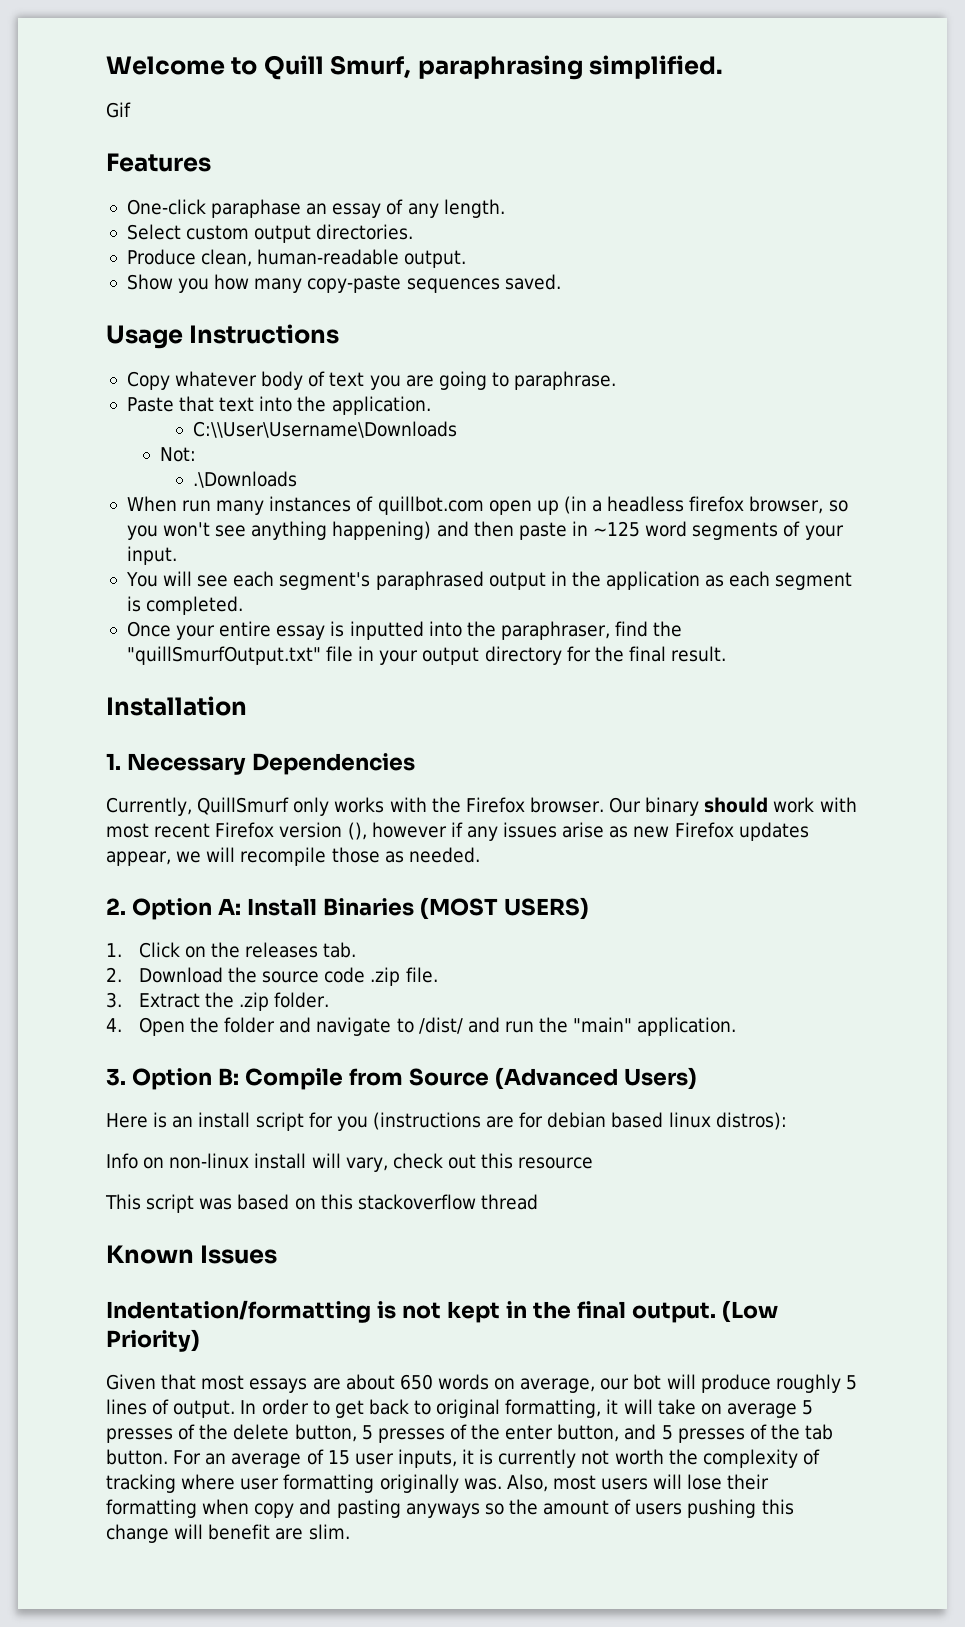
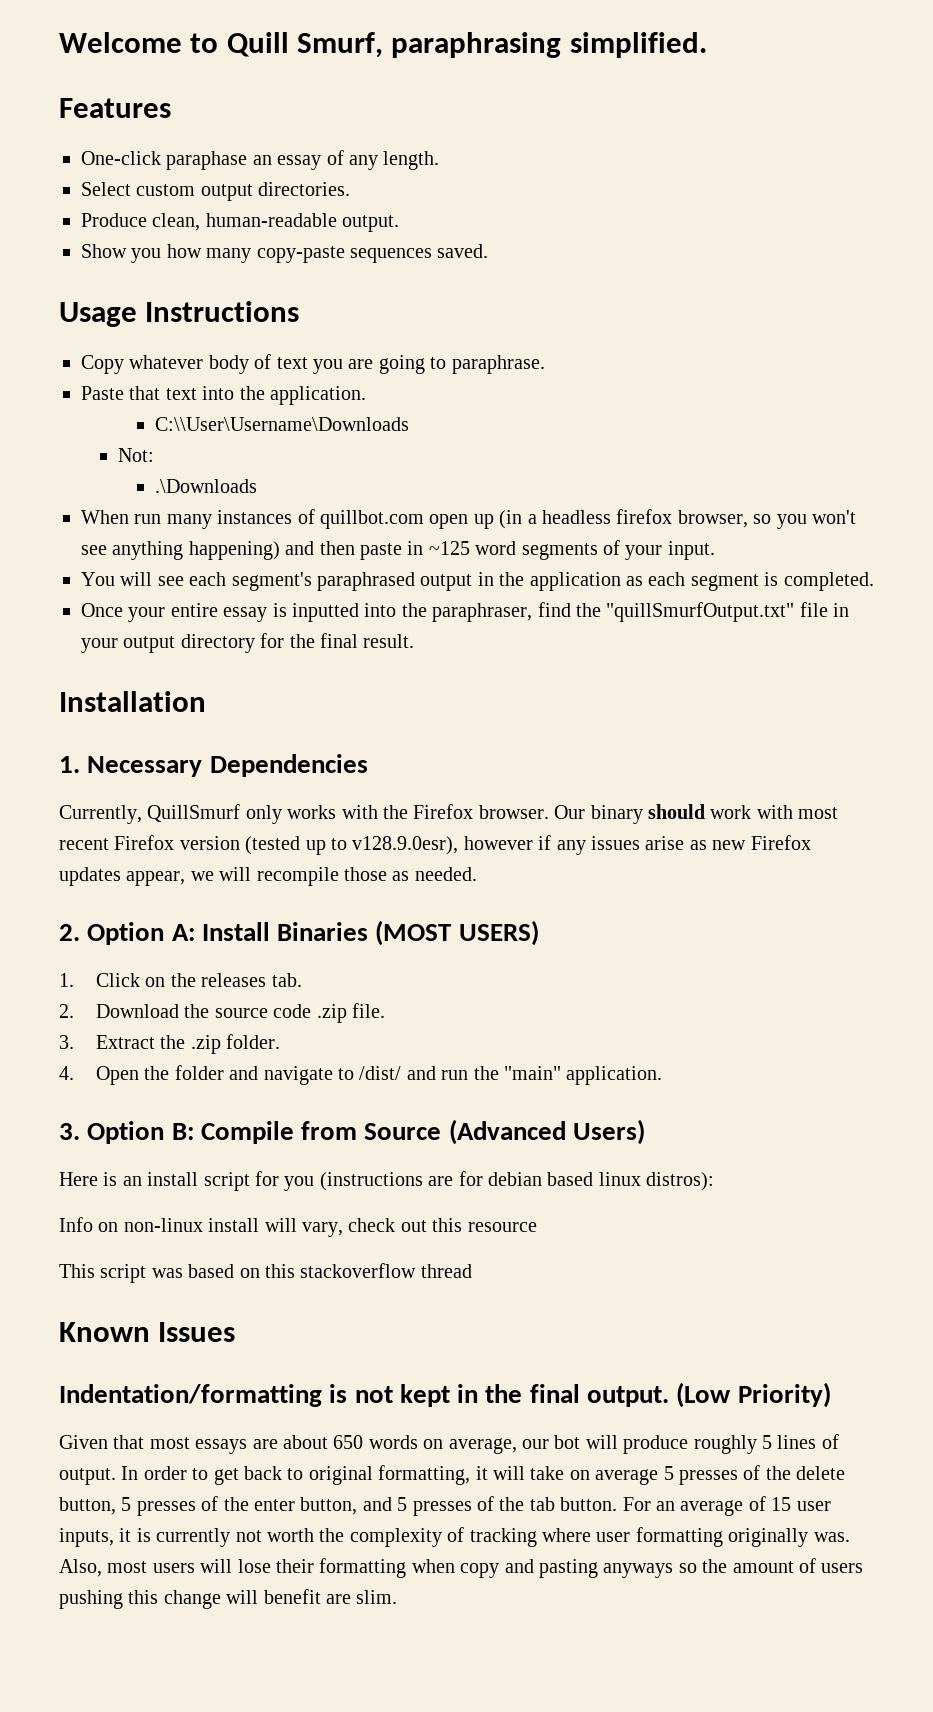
[106,102,131,118] // Gif -> (707, 45) none
[347,822,367,840] (), -> [245,836,459,855] (tested up to v128.9.0esr),

